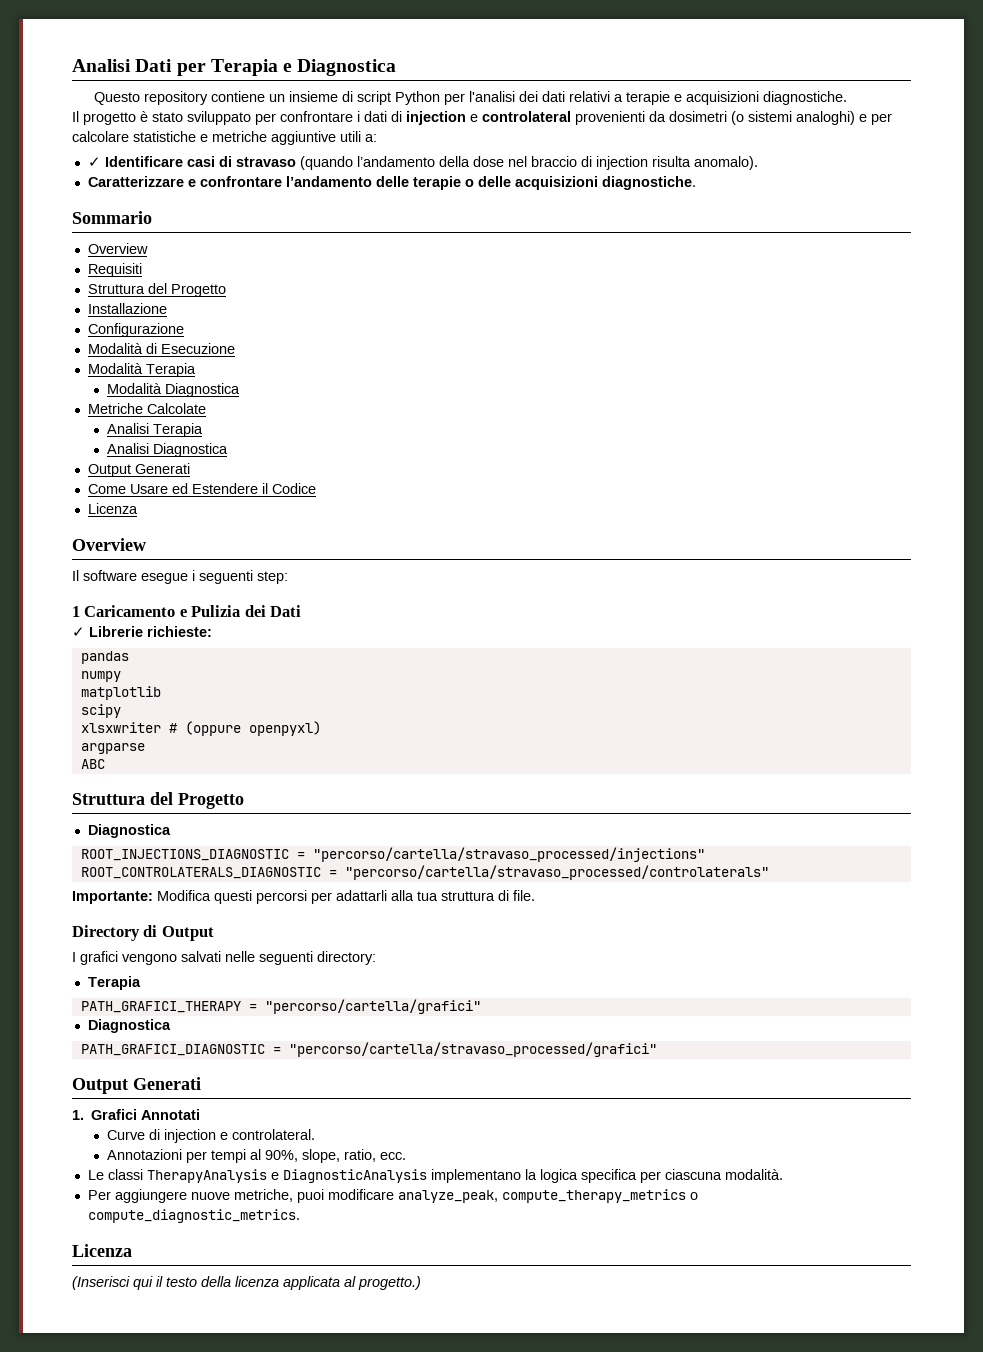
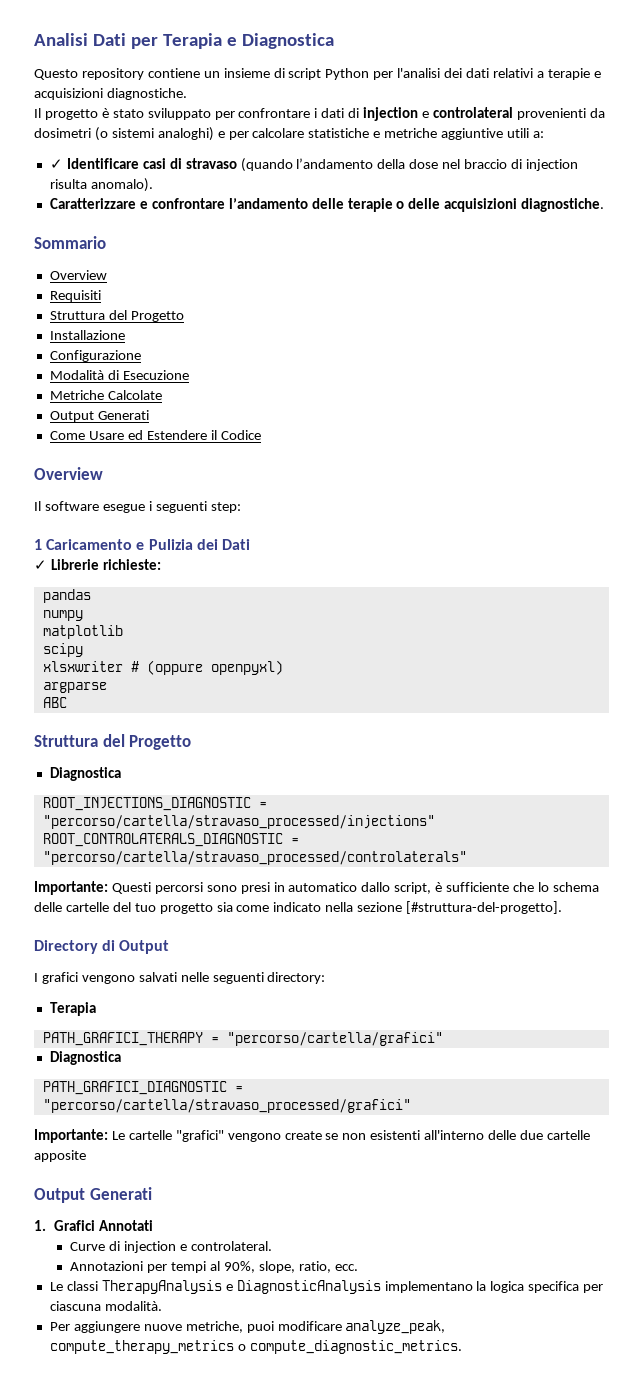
[87,363,196,377] [106,383,240,397] [87,403,206,414] [106,423,203,437] [106,443,228,457] Modalità Terapia // Modalità Diagnostica // Metriche Calcolate // Analisi Terapia // Analisi Diagnostica -> [49,390,162,400] Metriche Calcolate
[87,503,138,514] // Licenza -> (261, 435) none
[157,890,535,904] Modifica questi percorsi per adattarli alla tua struttura di file. -> [111,882,599,894] [34,901,563,914] Questi percorsi sono presi in automatico dallo script, è sufficiente che lo schema delle cartelle del tuo progetto sia come indicato nella sezione [#struttura-del-progetto].
(657, 1049) none -> [34,1129,590,1143] [34,1150,86,1162] // Importante: Le cartelle "grafici" vengono create se non esistenti all'interno delle due cartelle apposite
[72,1244,132,1257] [72,1276,421,1290] // Licenza // (Inserisci qui il testo della licenza applicata al progetto.) -> (462, 1347) none

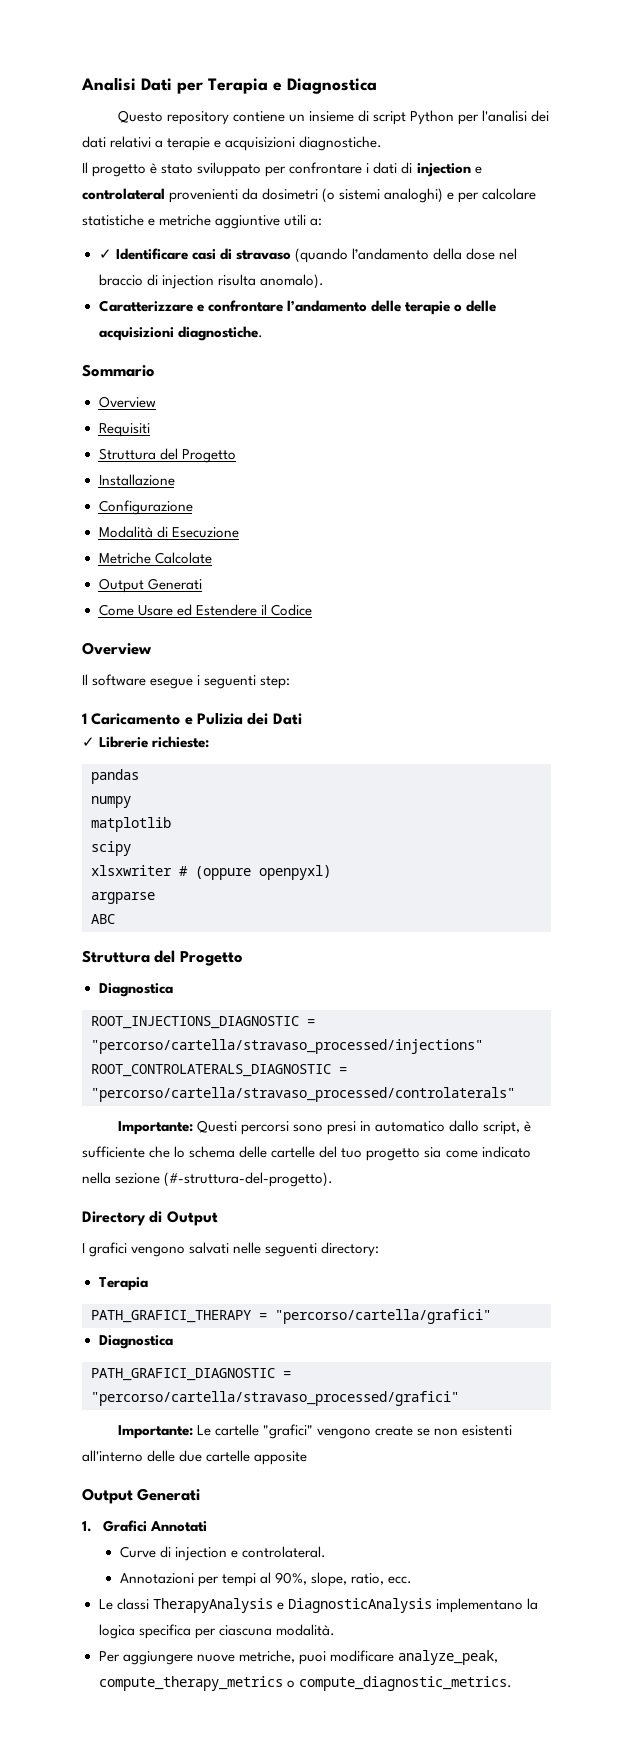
[406,901,563,914] [#struttura-del-progetto]. -> [164,1172,334,1187] (#-struttura-del-progetto).

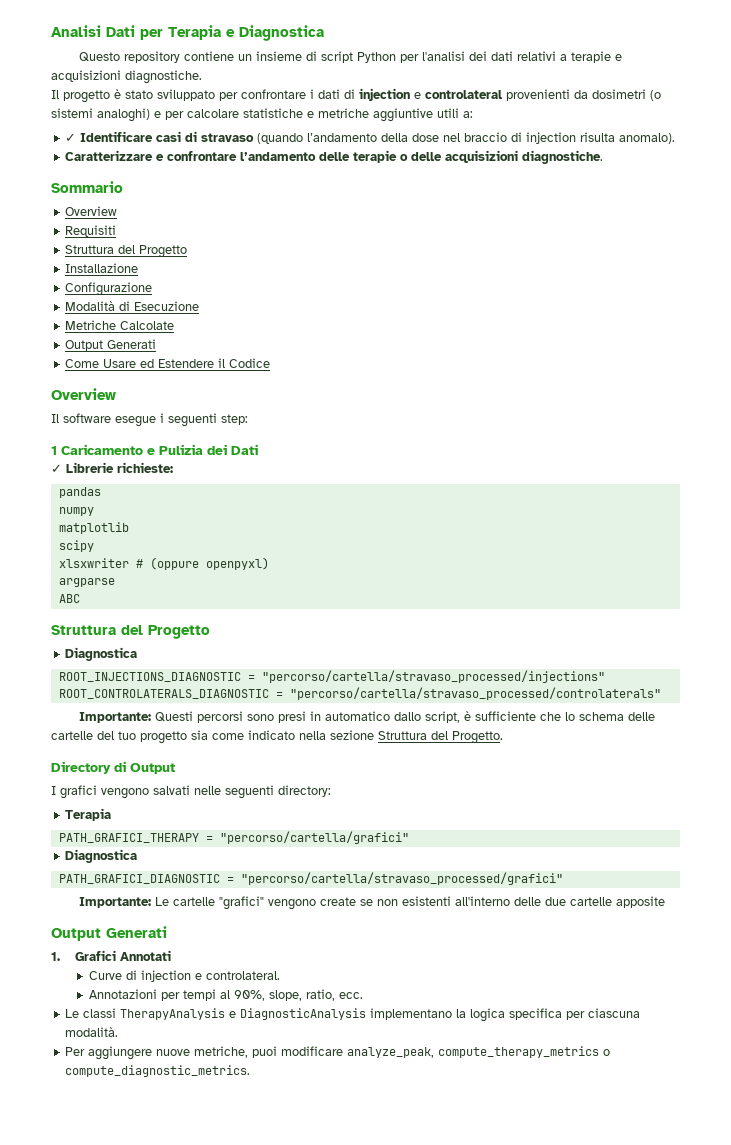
[164,1172,334,1187] (#-struttura-del-progetto). -> [378,731,503,744] Struttura del Progetto.

